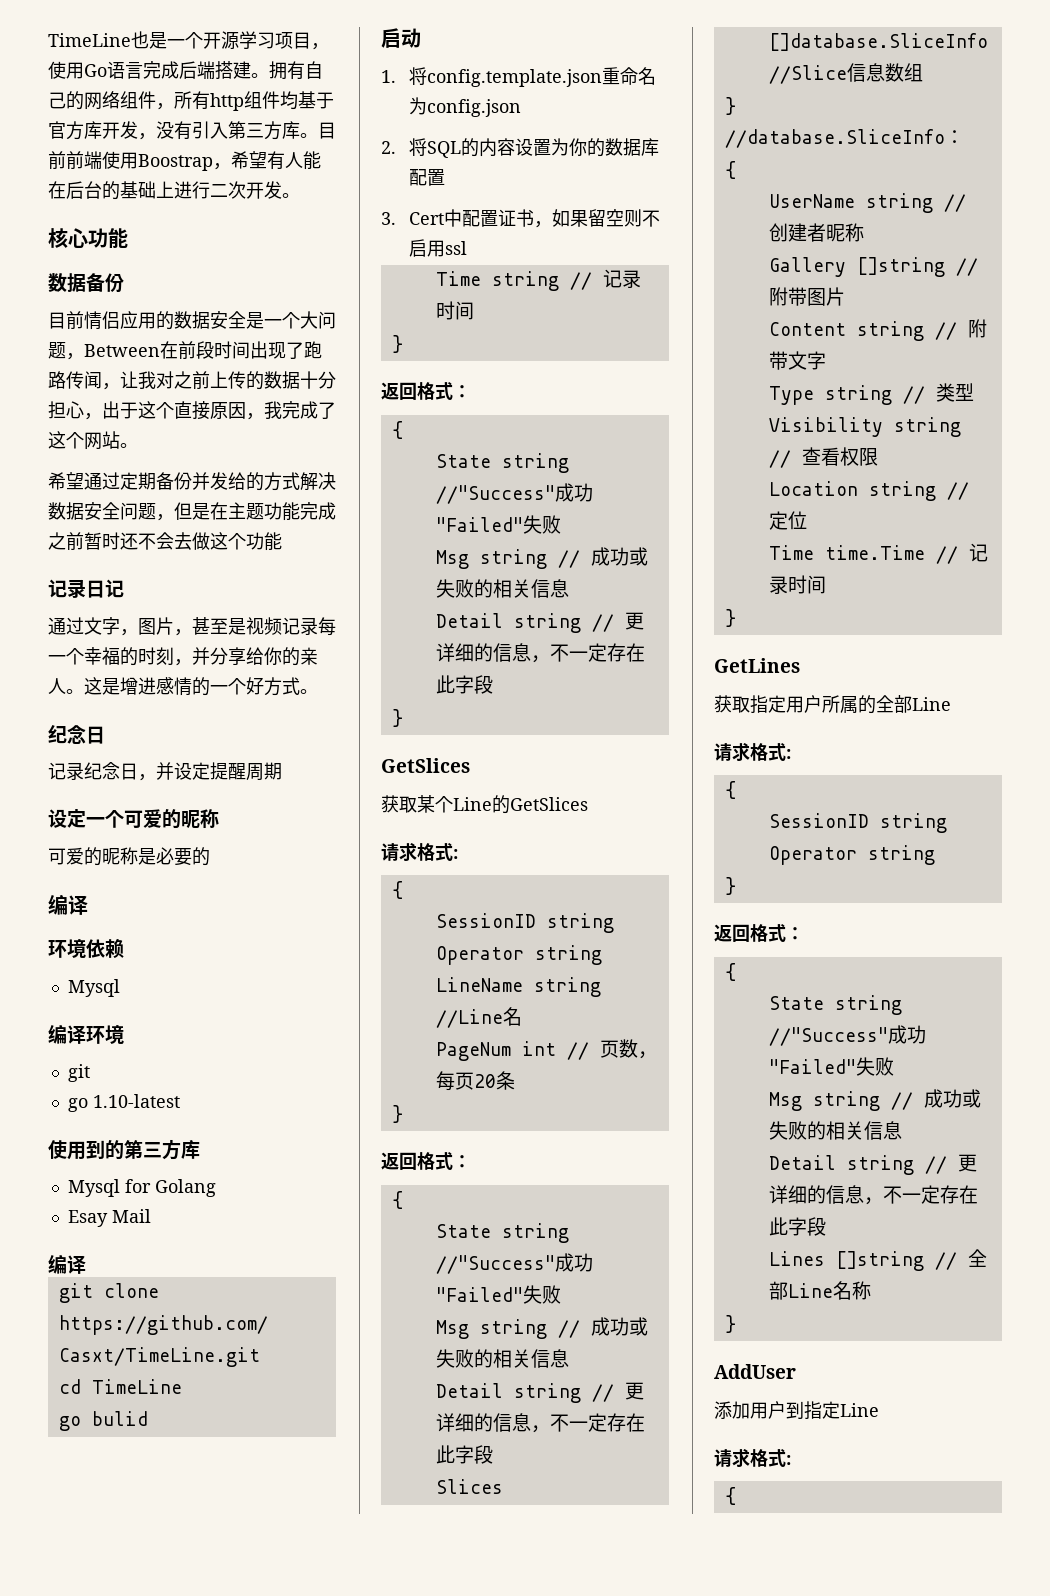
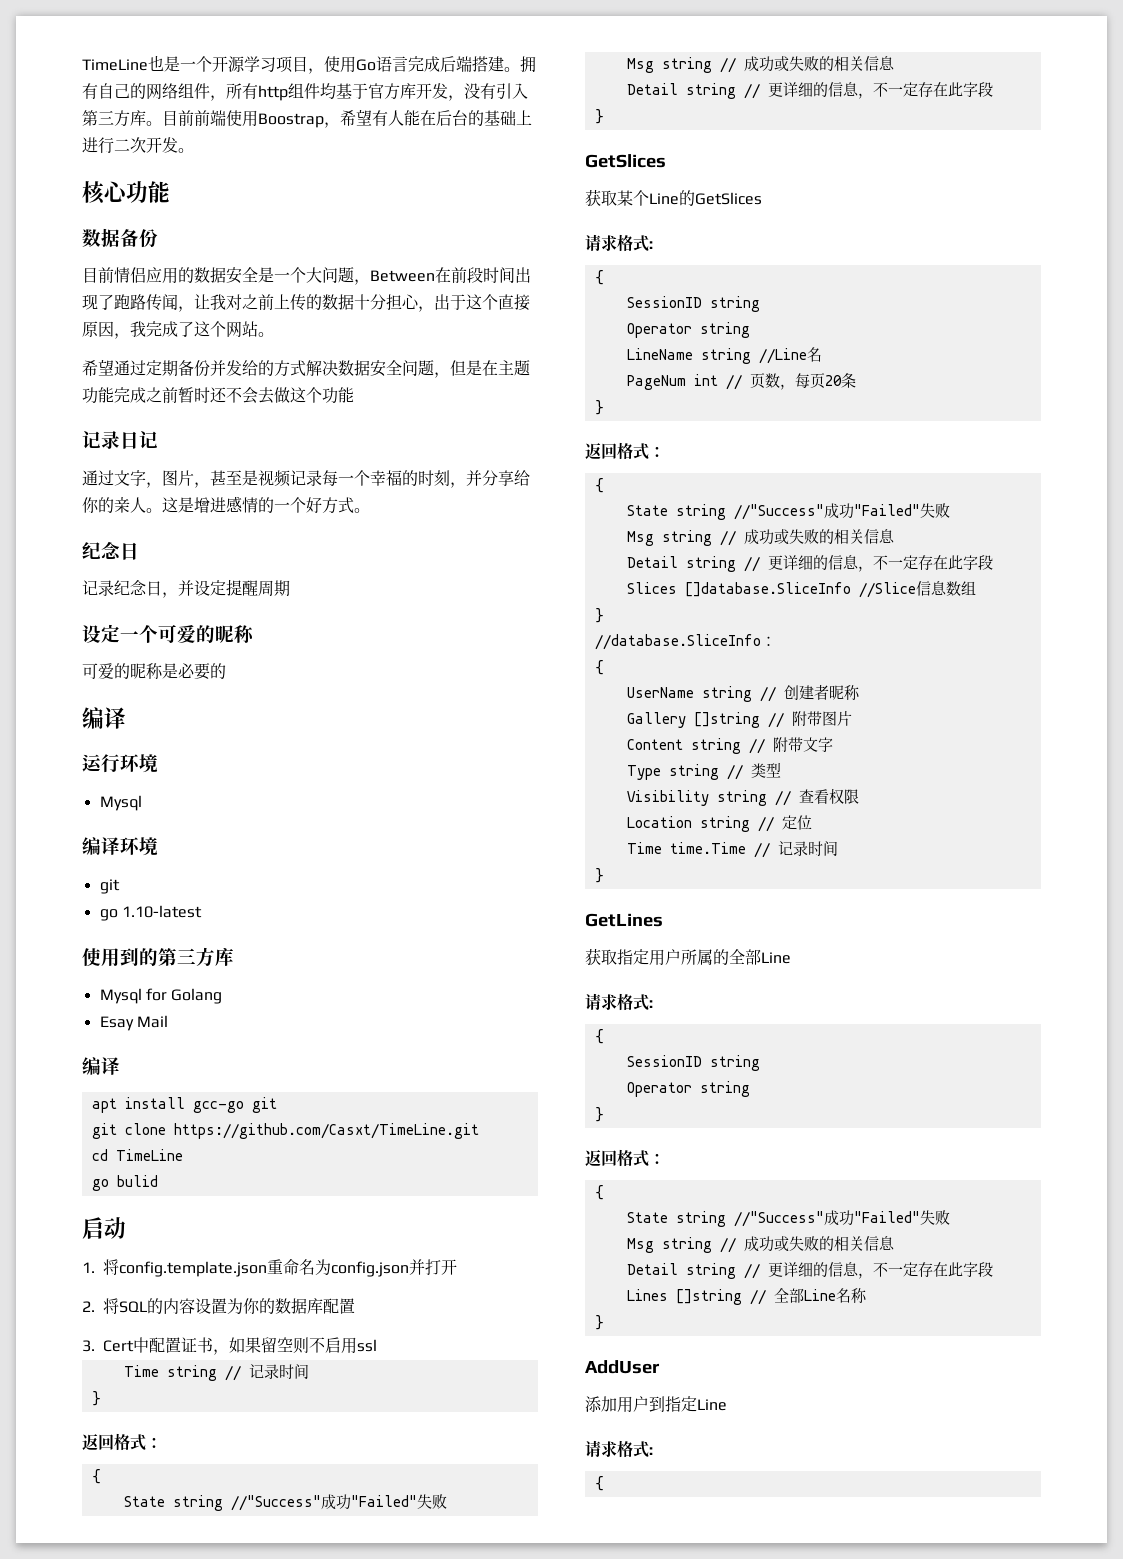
[48,939,124,958] 环境依赖 -> [82,754,158,773] 运行环境
(86, 1264) none -> [91,1097,277,1113] // apt install gcc-go git
(522, 108) none -> [409,1259,457,1275] 并打开

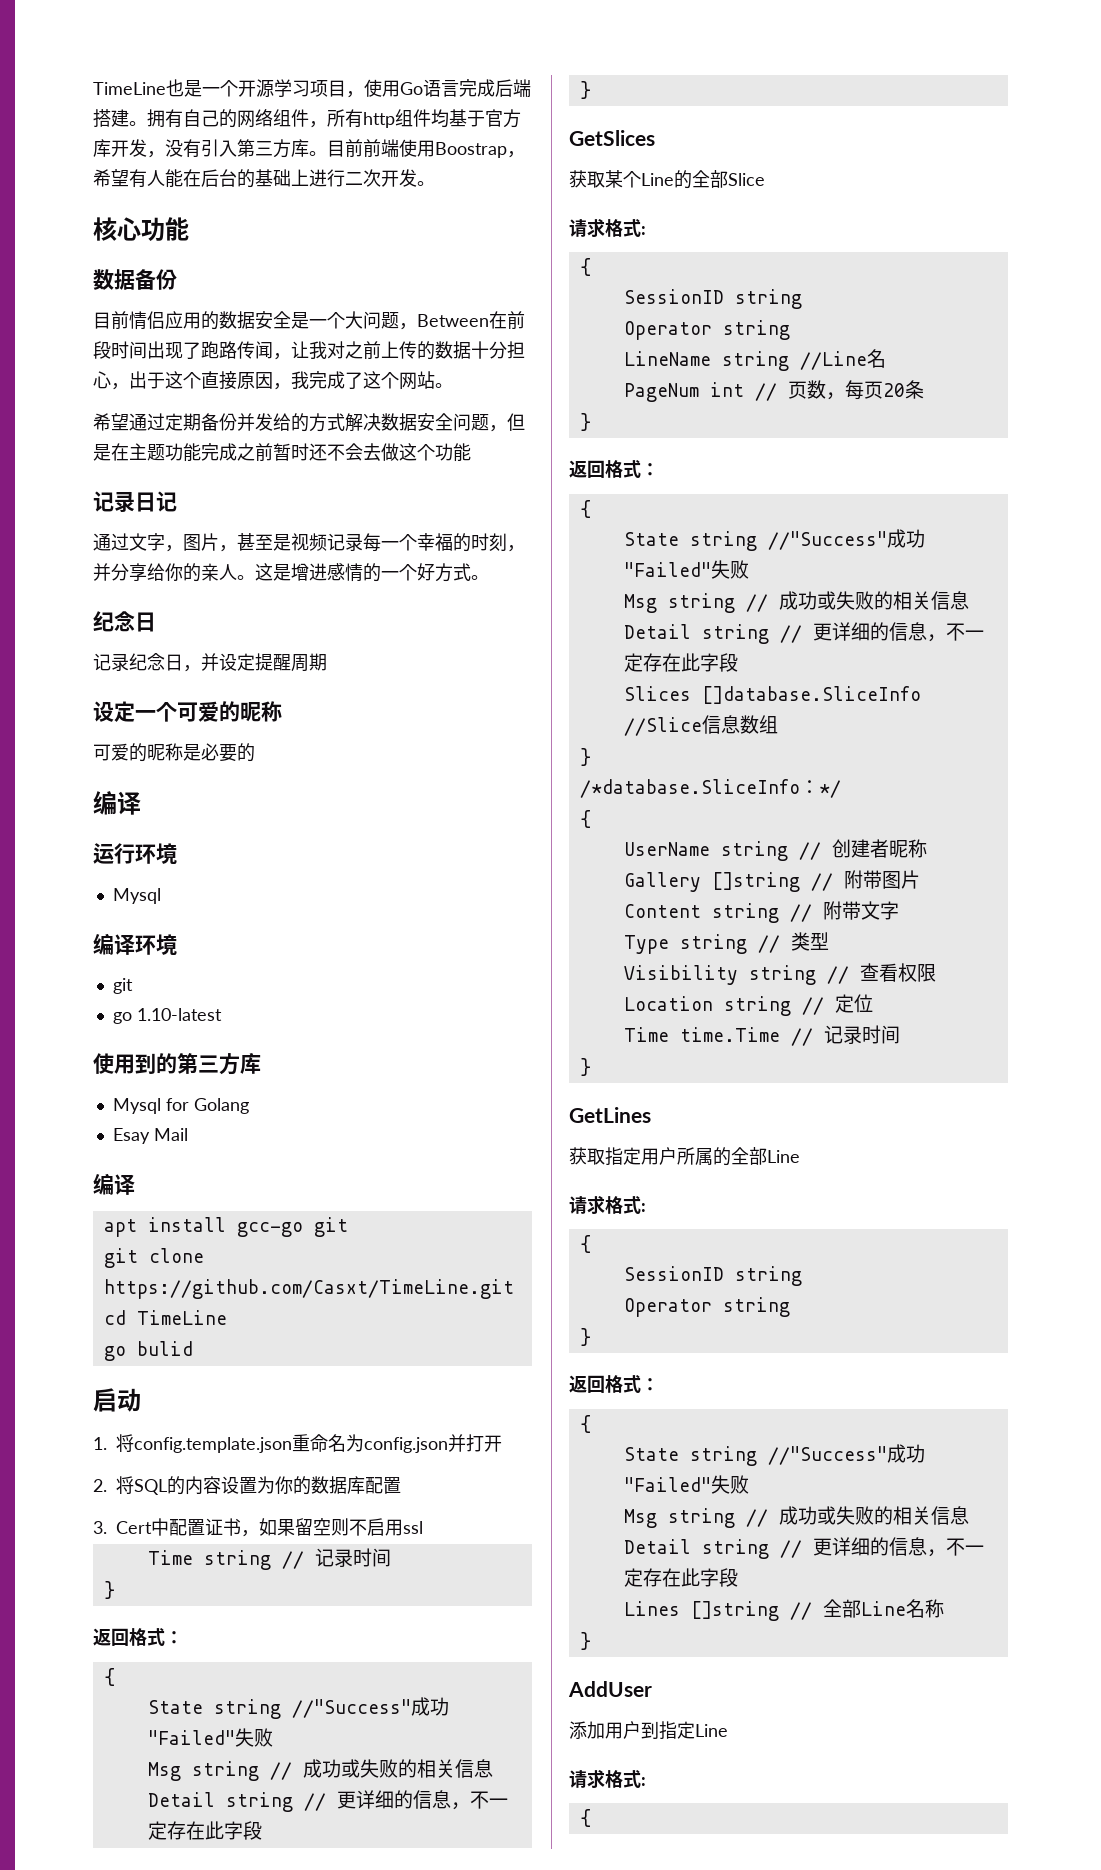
[695,192,762,205] GetSlices -> [692,170,765,188] 全部Slice
[594,634,776,650] //database.SliceInfo： -> [579,779,841,798] /*database.SliceInfo：*/

